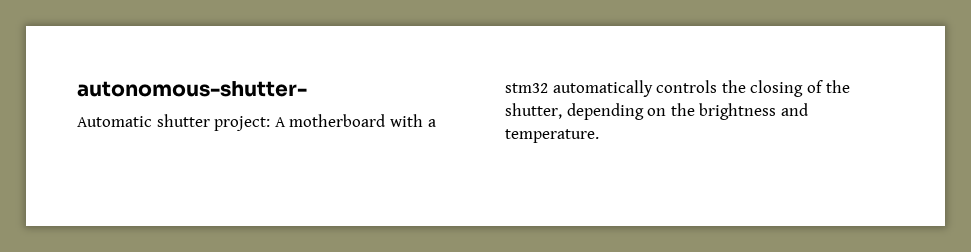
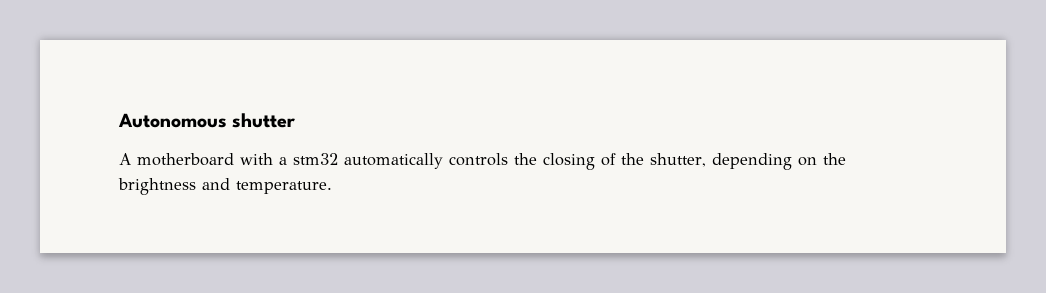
[77,81,307,97] [77,114,271,131] autonomous-shutter- // Automatic shutter project: -> [118,113,296,128] Autonomous shutter //

